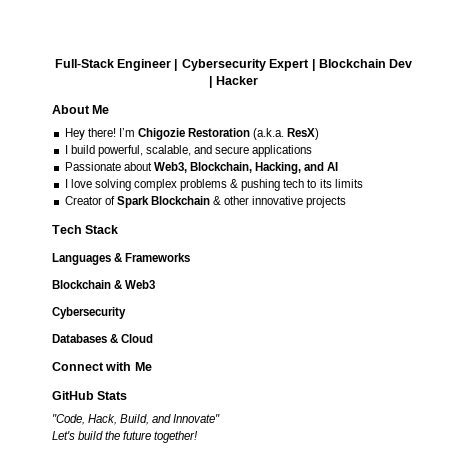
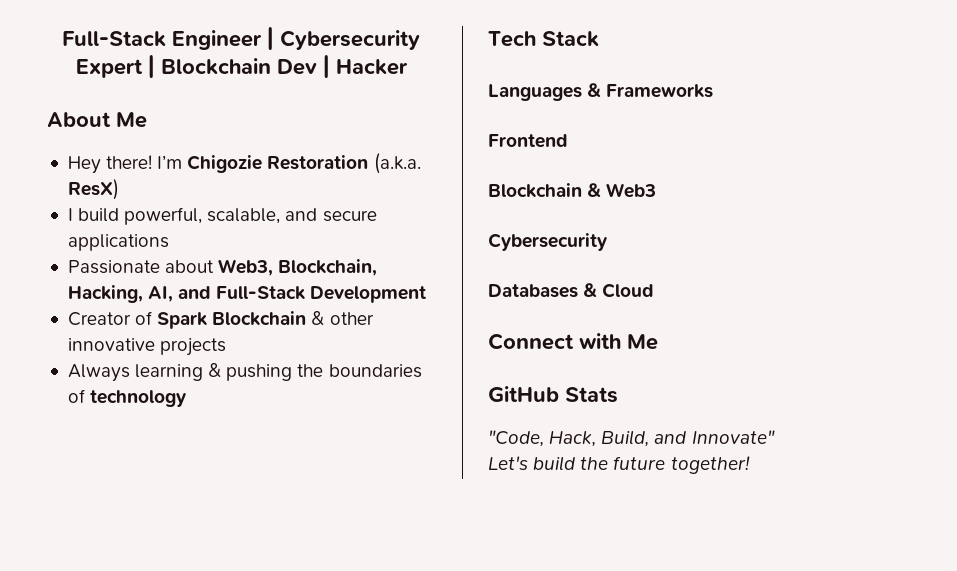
[304,162,339,171] [64,179,363,191] and AI // I love solving complex problems & pushing tech to its limits -> [148,286,427,303] AI, and Full-Stack Development
(347, 202) none -> [67,363,422,382] [67,389,187,407] // Always learning & pushing the boundaries of technology
(191, 257) none -> [488,134,568,148] // Frontend

